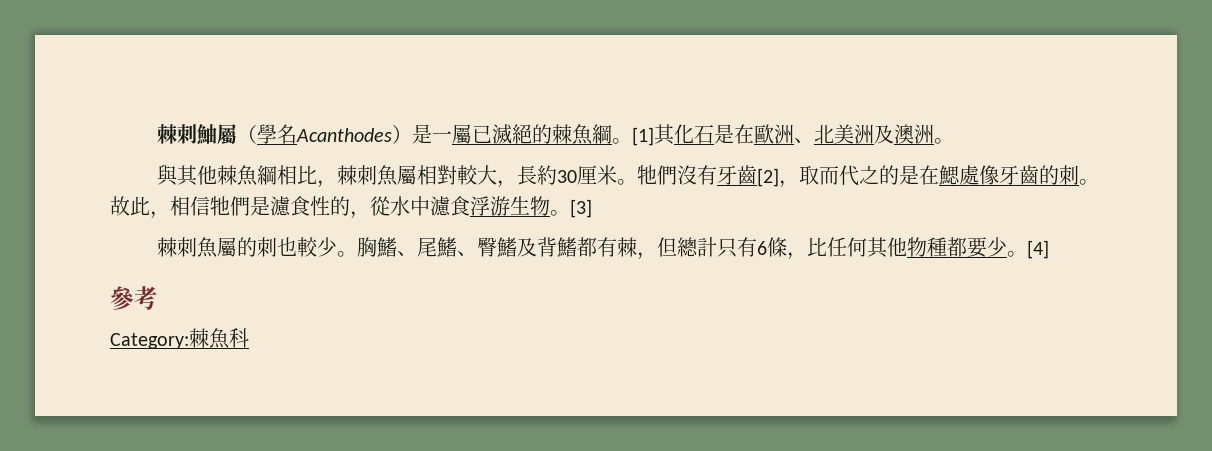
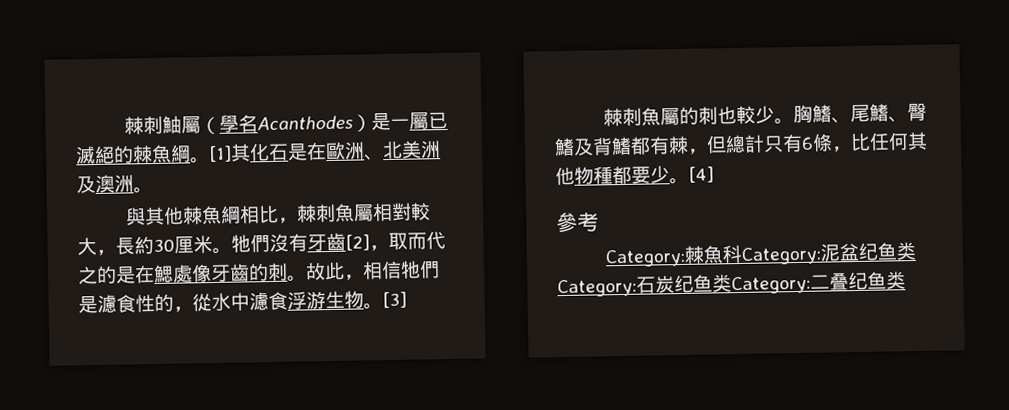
(249, 338) none -> [740,241,917,265] [557,271,906,298] Category:泥盆纪鱼类Category:石炭纪鱼类Category:二叠纪鱼类

